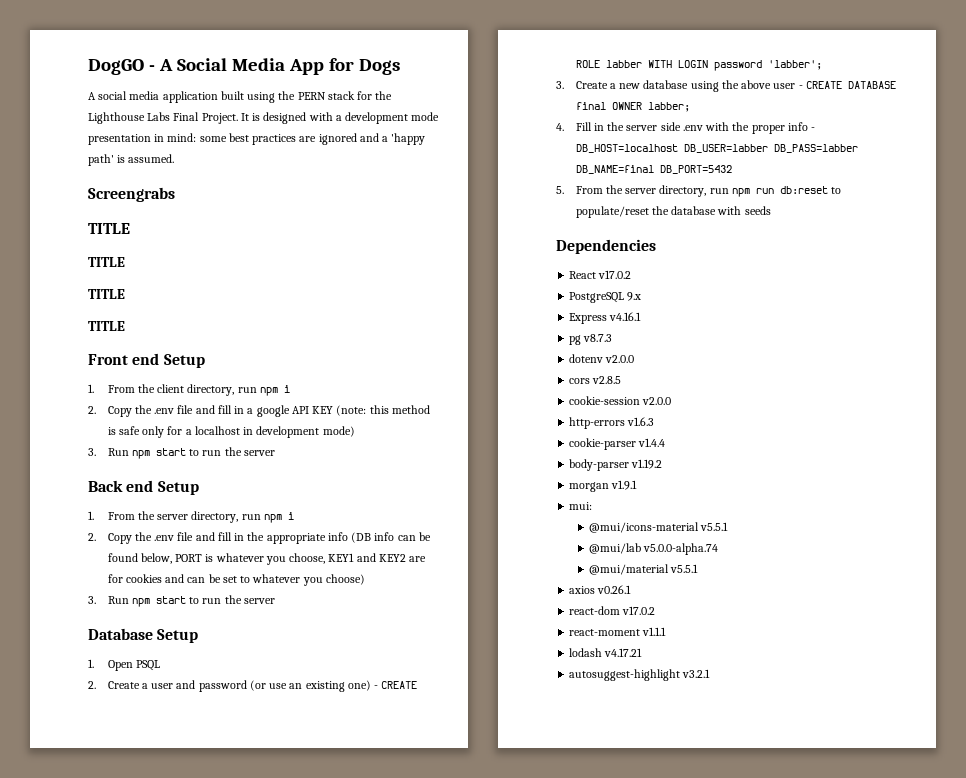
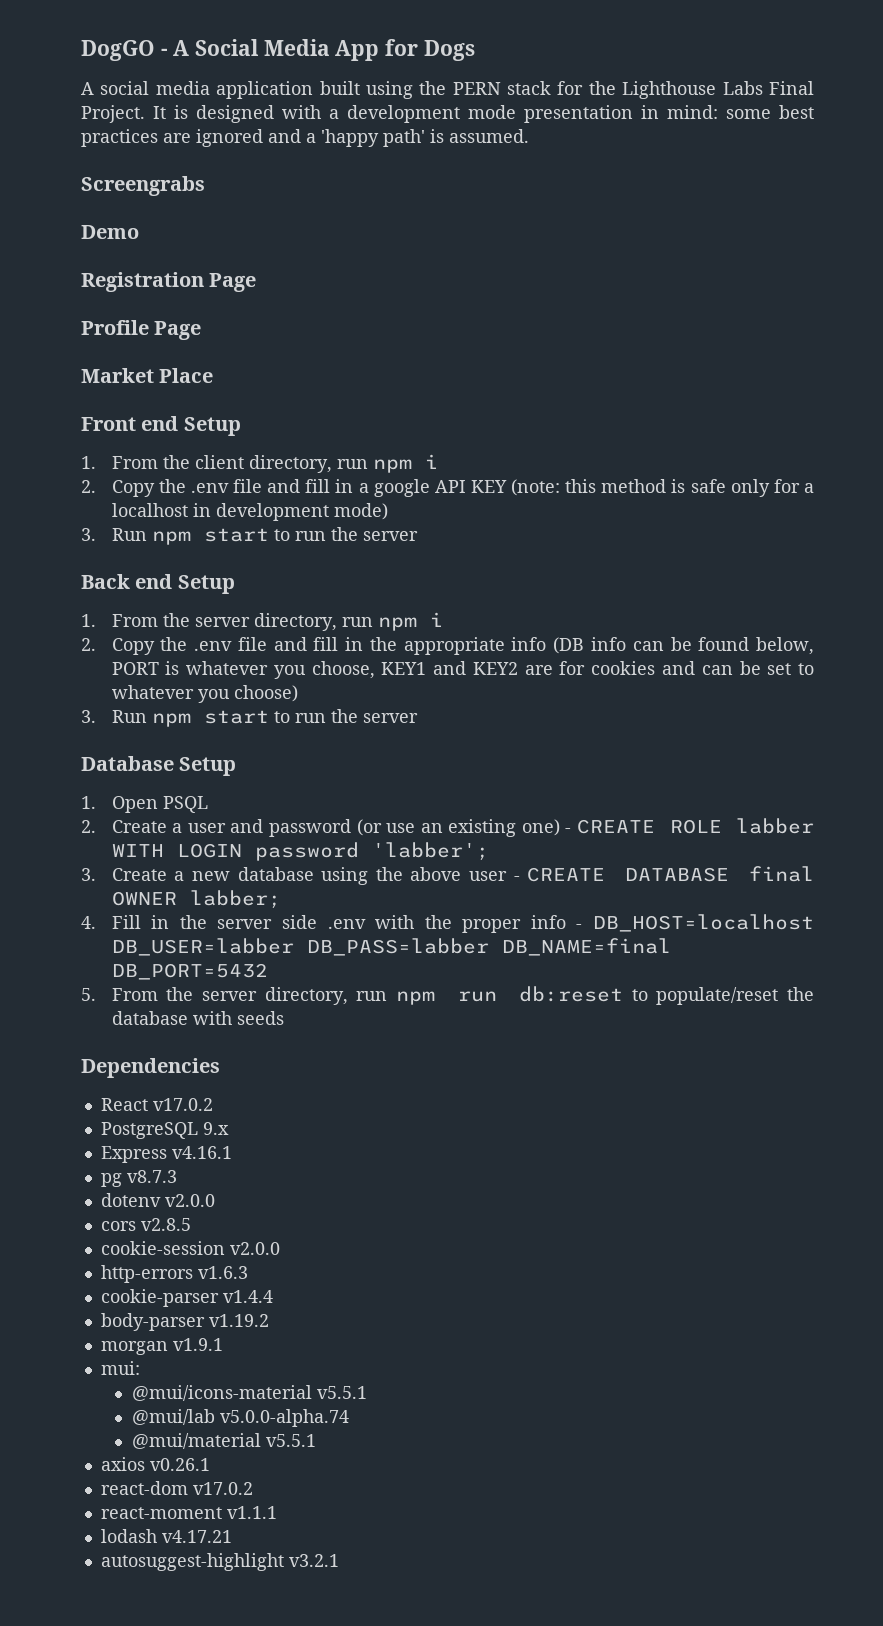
[88,223,130,234] [88,257,125,267] [88,289,125,299] [88,321,125,331] TITLE // TITLE // TITLE // TITLE -> [81,225,139,239] [81,272,257,292] [81,320,202,340] [81,368,214,383] Demo // Registration Page // Profile Page // Market Place

